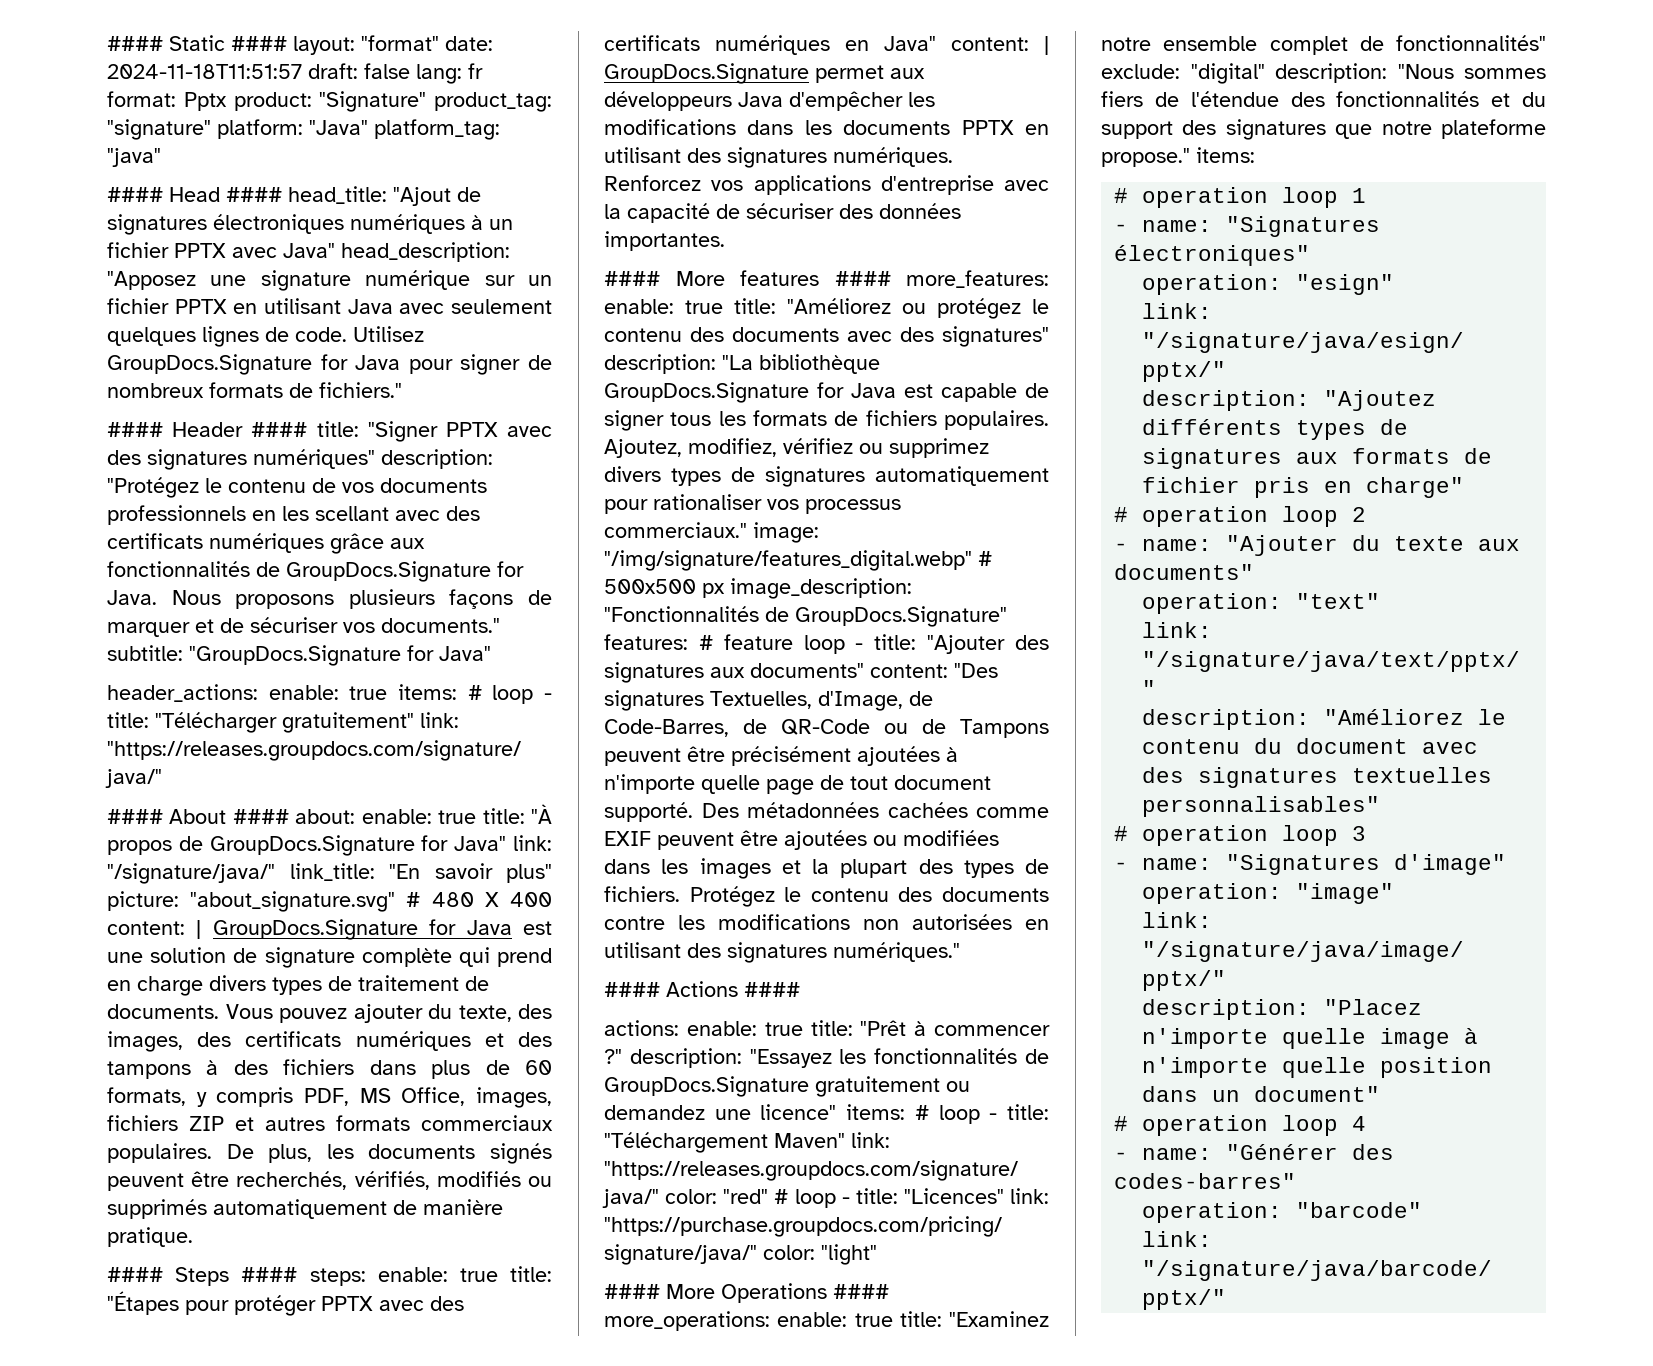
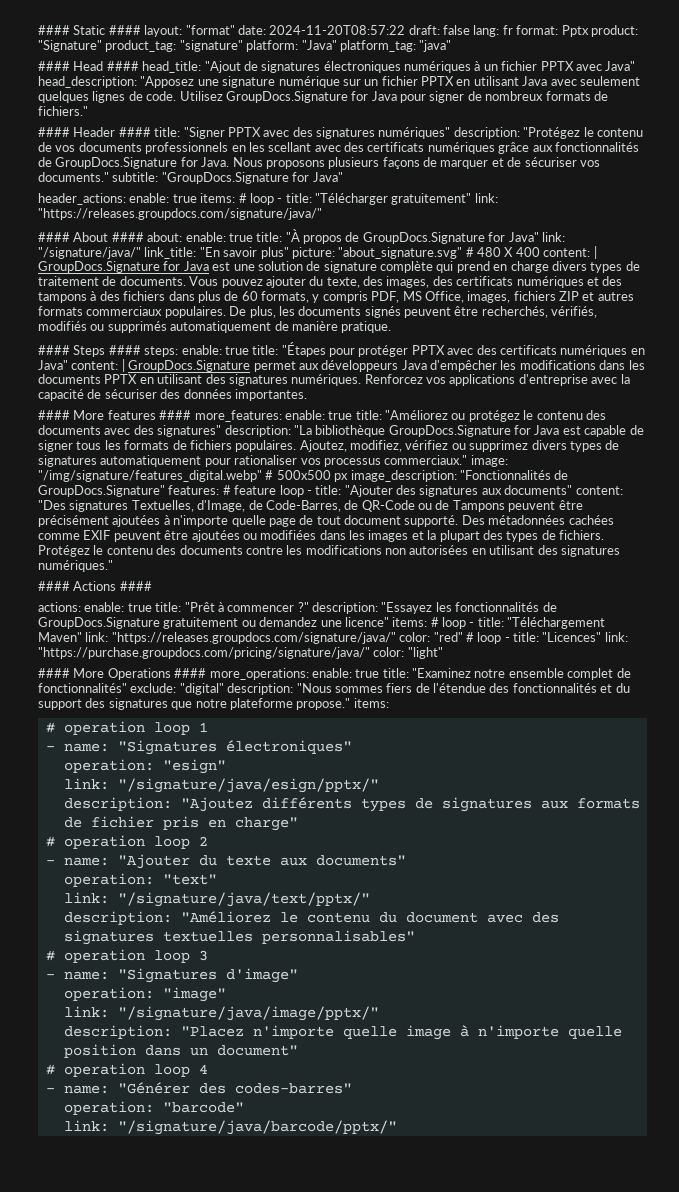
[107,64,302,79] 2024-11-18T11:51:57 -> [269,25,406,35] 2024-11-20T08:57:22

